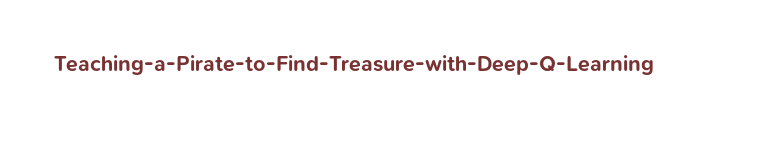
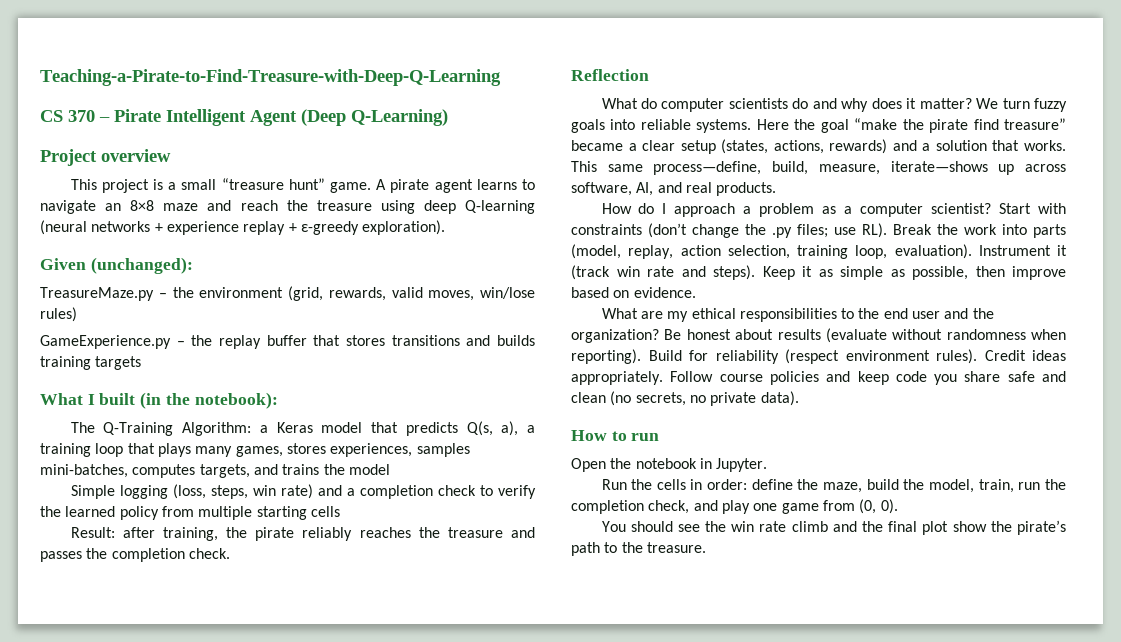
(654, 65) none -> [40,109,448,126] [40,149,171,166] [70,178,535,193] [40,200,535,214] [40,220,446,235] [40,257,193,274] [40,286,535,301] [40,307,77,322] [40,335,535,349] [40,356,142,370] [40,392,278,409] [70,421,535,436] [40,443,470,457] [40,464,390,478] [70,484,536,499] [40,506,340,520] [70,527,535,541] [40,548,230,562] [571,69,649,81] [601,98,1067,112] [571,118,1066,133] [571,139,1066,154] [571,161,1066,175] [571,182,777,196] [601,203,1066,217] [571,223,1066,238] [571,244,1067,259] [571,265,1066,280] [571,287,696,298] [601,308,994,322] [571,328,1066,343] [571,349,1066,364] [571,371,1066,385] [571,391,799,406] [571,430,660,441] [571,458,768,472] [601,479,1066,493] [571,499,898,514] [601,520,1067,535] [571,542,706,556] // CS 370 – Pirate Intelligent Agent (Deep Q-Learning) // Project overview // This project is a small “treasure hunt” game. A pirate agent learns to navigate an 8×8 maze and reach the treasure using deep Q-learning (neural networks + experience replay + ε-greedy exploration). // Given (unchanged): // TreasureMaze.py – the environment (grid, rewards, valid moves, win/lose rules) // GameExperience.py – the replay buffer that stores transitions and builds training targets // What I built (in the notebook): // The Q-Training Algorithm: a Keras model that predicts Q(s, a), a training loop that plays many games, stores experiences, samples mini-batches, computes targets, and trains the model // Simple logging (loss, steps, win rate) and a completion check to verify the learned policy from multiple starting cells // Result: after training, the pirate reliably reaches the treasure and passes the completion check. // Reflection // What do computer scientists do and why does it matter? We turn fuzzy goals into reliable systems. Here the goal “make the pirate find treasure” became a clear setup (states, actions, rewards) and a solution that works. This same process—define, build, measure, iterate—shows up across software, AI, and real products. // How do I approach a problem as a computer scientist? Start with constraints (don’t change the .py files; use RL). Break the work into parts (model, replay, action selection, training loop, evaluation). Instrument it (track win rate and steps). Keep it as simple as possible, then improve based on evidence. // What are my ethical responsibilities to the end user and the organization? Be honest about results (evaluate without randomness when reporting). Build for reliability (respect environment rules). Credit ideas appropriately. Follow course policies and keep code you share safe and clean (no secrets, no private data). // How to run // Open the notebook in Jupyter. // Run the cells in order: define the maze, build the model, train, run the completion check, and play one game from (0, 0). // You should see the win rate climb and the final plot show the pirate’s path to the treasure.

